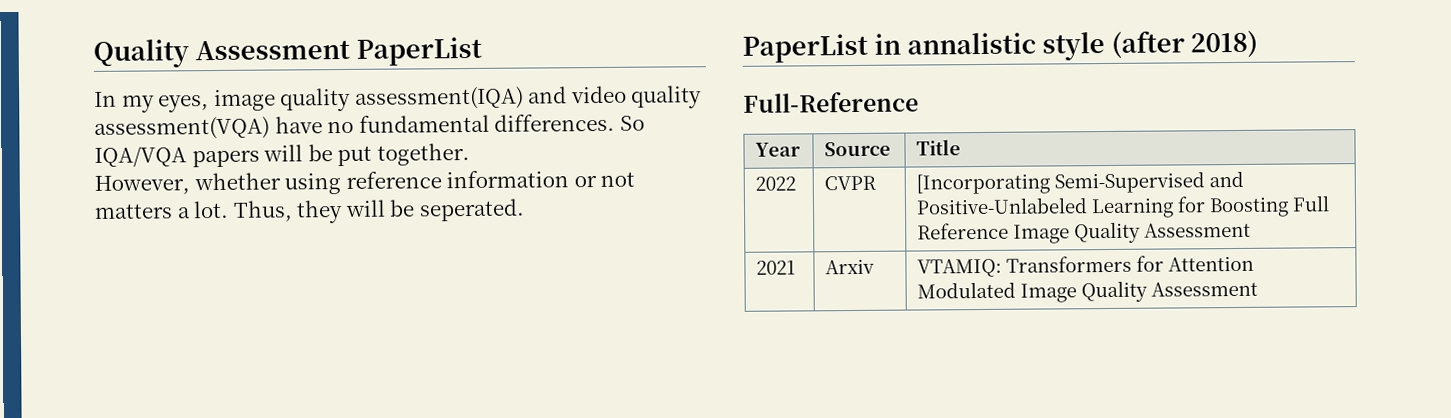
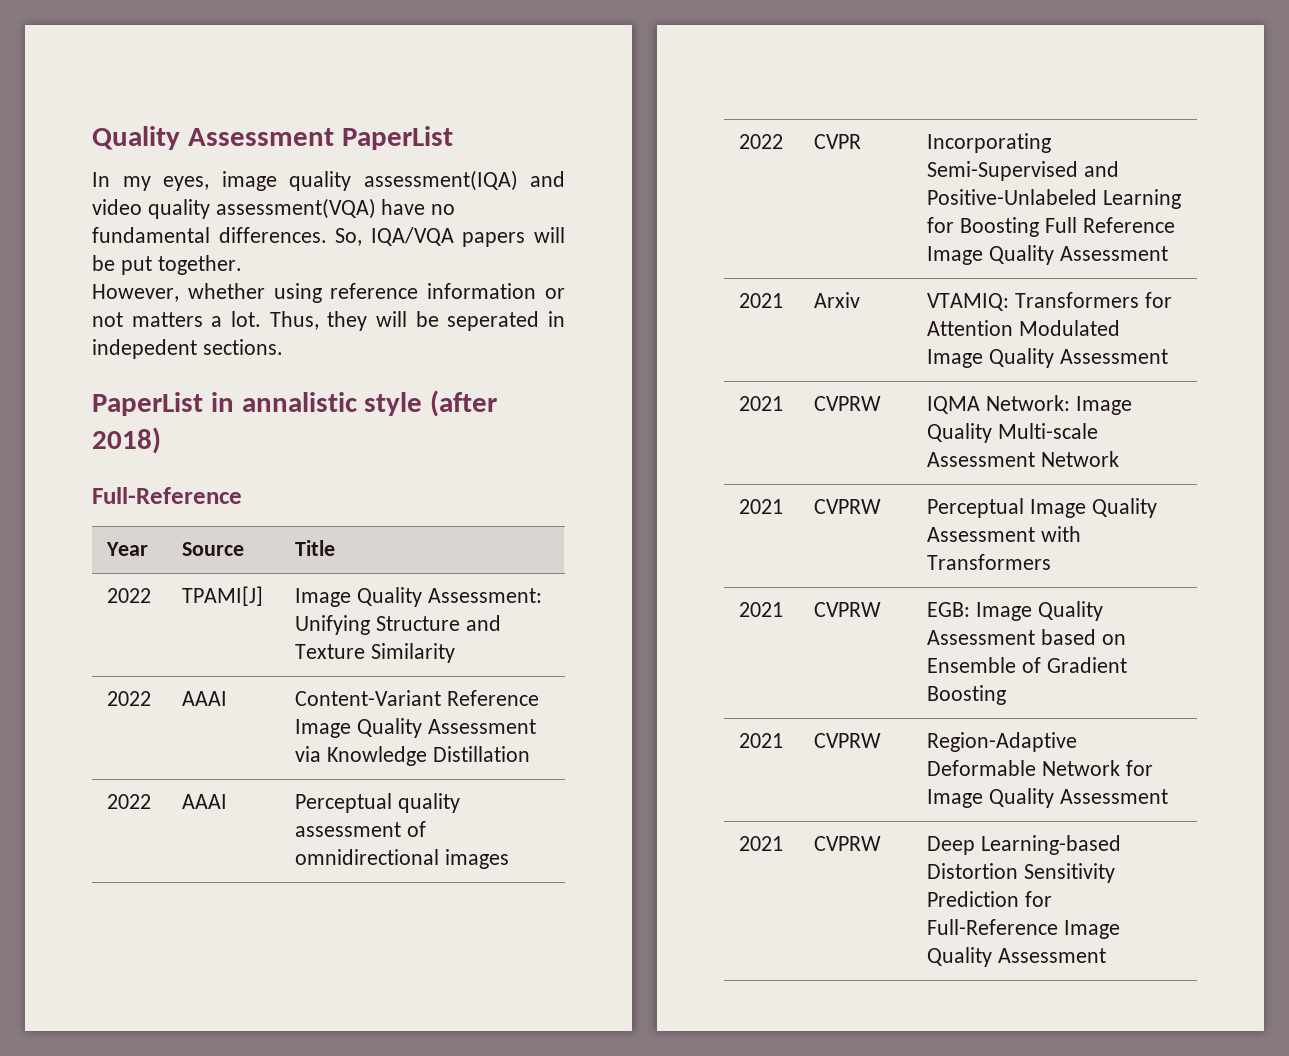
[619,115,645,131] So -> [335,228,363,246] So,
[418,198,525,222] seperated. -> [447,311,565,331] [92,339,283,359] seperated in indepedent sections.
(962, 147) none -> [107,588,152,603] [182,586,264,606] [295,587,542,607] [295,615,501,635] [295,643,456,663] [107,691,152,706] [182,691,228,706] [295,690,540,706] [295,718,536,738] [295,746,530,766] [107,794,152,809] [182,794,228,809] [295,793,461,813] [295,821,427,837] [295,849,510,869] // 2022 | TPAMI[J] | Image Quality Assessment: Unifying Structure and Texture Similarity // 2022 | AAAI | Content-Variant Reference Image Quality Assessment via Knowledge Distillation // 2022 | AAAI | Perceptual quality assessment of omnidirectional images
[916,173,1051,195] [Incorporating -> [927,133,1052,153] Incorporating
(1259, 289) none -> [739,396,784,411] [814,396,882,411] [927,395,1132,415] [927,423,1099,443] [927,451,1120,467] [739,499,784,514] [814,499,882,514] [927,498,1157,518] [927,526,1082,542] [927,554,1052,570] [739,602,784,617] [814,602,882,617] [927,601,1103,621] [927,629,1126,645] [927,657,1127,673] [927,685,1007,705] [739,733,784,748] [814,733,882,748] [927,732,1078,752] [927,760,1153,776] [927,788,1168,808] [739,836,784,851] [814,836,882,851] [927,835,1122,855] [927,863,1116,883] [927,891,1053,907] [927,919,1121,939] [927,947,1107,967] // 2021 | CVPRW | IQMA Network: Image Quality Multi-scale Assessment Network // 2021 | CVPRW | Perceptual Image Quality Assessment with Transformers // 2021 | CVPRW | EGB: Image Quality Assessment based on Ensemble of Gradient Boosting // 2021 | CVPRW | Region-Adaptive Deformable Network for Image Quality Assessment // 2021 | CVPRW | Deep Learning-based Distortion Sensitivity Prediction for Full-Reference Image Quality Assessment

